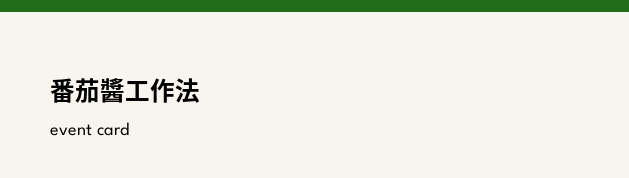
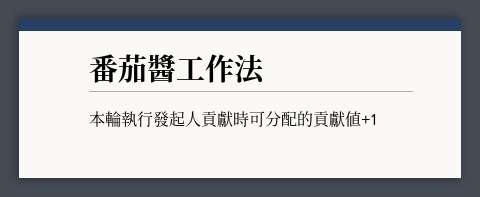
[50,122,129,136] event card -> [89,111,376,128] 本輪執行發起人貢獻時可分配的貢獻値+1

